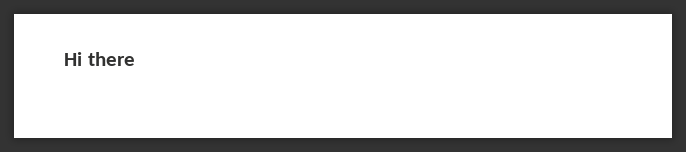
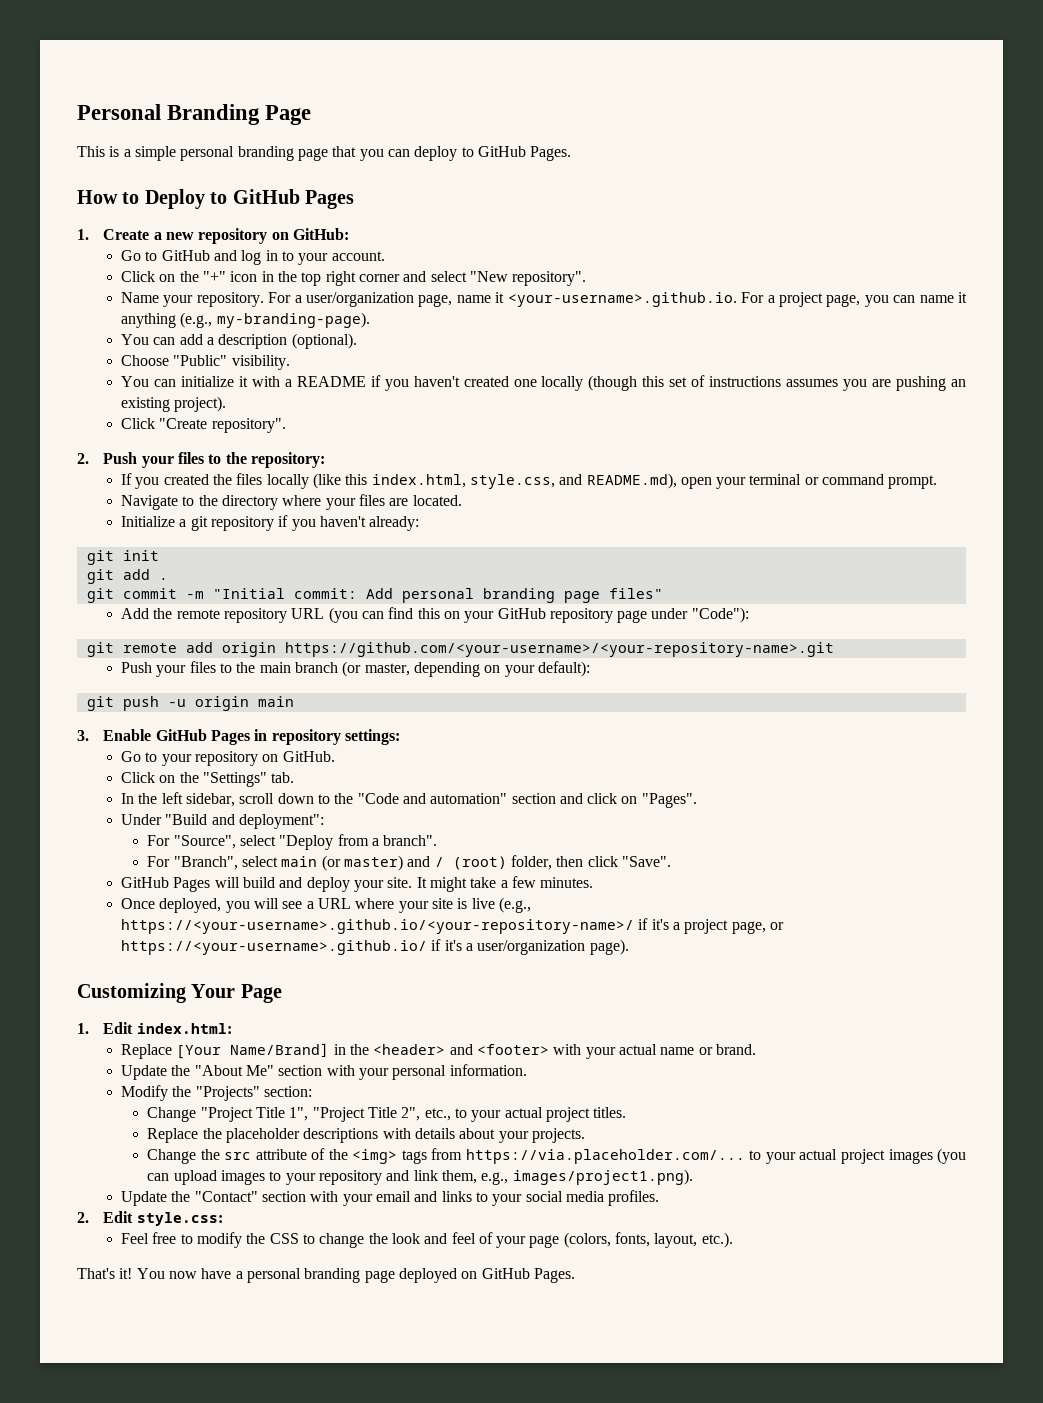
[64,52,135,66] Hi there -> [77,104,312,125] [77,146,572,161] [77,189,354,209] [77,228,349,244] [120,250,385,265] [120,271,587,286] [120,292,967,307] [120,312,370,328] [120,333,357,349] [120,355,290,370] [120,375,966,391] [120,396,227,412] [120,418,286,433] [77,452,325,468] [120,473,938,489] [120,494,462,510] [120,515,420,531] [86,550,159,565] [86,569,168,584] [86,588,663,603] [120,607,749,623] [86,642,834,657] [120,661,590,677] [86,696,294,711] [77,729,400,745] [120,751,335,766] [120,772,295,787] [120,792,697,808] [120,814,324,829] [147,834,438,850] [147,855,671,871] [120,876,594,892] [120,897,531,913] [120,918,784,934] [120,939,629,955] [77,983,282,1003] [77,1022,232,1034] [120,1043,756,1059] [120,1064,527,1080] [120,1085,312,1101] [147,1107,627,1122] [147,1128,585,1143] [147,1148,966,1164] [147,1169,693,1185] [120,1190,660,1206] [77,1211,223,1226] [120,1232,733,1248] [77,1268,575,1283] Personal Branding Page // This is a simple personal branding page that you can deploy to GitHub Pages. // How to Deploy to GitHub Pages // 1. Create a new repository on GitHub: // Go to GitHub and log in to your account. // Click on the "+" icon in the top right corner and select "New repository". // Name your repository. For a user/organization page, name it <your-username>.github.io. For a project page, you can name it anything (e.g., my-branding-page). // You can add a description (optional). // Choose "Public" visibility. // You can initialize it with a README if you haven't created one locally (though this set of instructions assumes you are pushing an existing project). // Click "Create repository". // 2. Push your files to the repository: // If you created the files locally (like this index.html, style.css, and README.md), open your terminal or command prompt. // Navigate to the directory where your files are located. // Initialize a git repository if you haven't already: // git init // git add . // git commit -m "Initial commit: Add personal branding page files" // Add the remote repository URL (you can find this on your GitHub repository page under "Code"): // git remote add origin https://github.com/<your-username>/<your-repository-name>.git // Push your files to the main branch (or master, depending on your default): // git push -u origin main // 3. Enable GitHub Pages in repository settings: // Go to your repository on GitHub. // Click on the "Settings" tab. // In the left sidebar, scroll down to the "Code and automation" section and click on "Pages". // Under "Build and deployment": // For "Source", select "Deploy from a branch". // For "Branch", select main (or master) and / (root) folder, then click "Save". // GitHub Pages will build and deploy your site. It might take a few minutes. // Once deployed, you will see a URL where your site is live (e.g., https://<your-username>.github.io/<your-repository-name>/ if it's a project page, or https://<your-username>.github.io/ if it's a user/organization page). // Customizing Your Page // 1. Edit index.html: // Replace [Your Name/Brand] in the <header> and <footer> with your actual name or brand. // Update the "About Me" section with your personal information. // Modify the "Projects" section: // Change "Project Title 1", "Project Title 2", etc., to your actual project titles. // Replace the placeholder descriptions with details about your projects. // Change the src attribute of the <img> tags from https://via.placeholder.com/... to your actual project images (you can upload images to your repository and link them, e.g., images/project1.png). // Update the "Contact" section with your email and links to your social media profiles. // 2. Edit style.css: // Feel free to modify the CSS to change the look and feel of your page (colors, fonts, layout, etc.). // That's it! You now have a personal branding page deployed on GitHub Pages.

